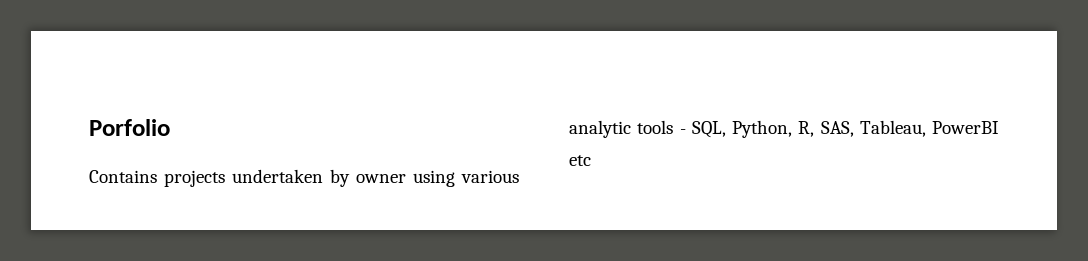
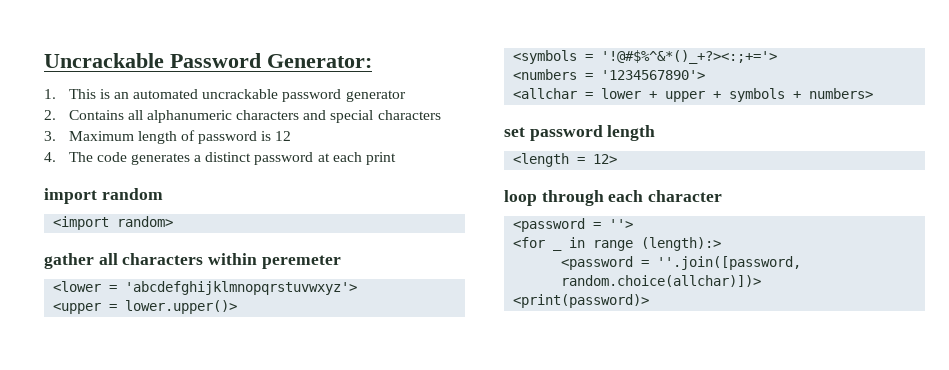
[89,119,170,136] [89,169,519,187] [569,120,999,138] [569,155,591,166] Porfolio // Contains projects undertaken by owner using various analytic tools - SQL, Python, R, SAS, Tableau, PowerBI etc -> [44,53,372,68] [44,89,406,102] [44,110,441,123] [44,130,292,144] [44,152,396,165] [44,188,163,204] [53,216,174,230] [44,253,341,269] [53,281,358,295] [53,300,238,314] [513,50,778,64] [513,69,706,80] [513,88,874,102] [504,125,656,141] [513,153,618,167] [504,190,723,206] [513,218,634,232] [513,237,546,248] [553,248,563,251] [569,237,722,251] [561,256,802,270] [561,275,762,287] [513,294,650,308] Uncrackable Password Generator: // 1. This is an automated uncrackable password generator // 2. Contains all alphanumeric characters and special characters // 3. Maximum length of password is 12 // 4. The code generates a distinct password at each print // import random // <import random> // gather all characters within peremeter // <lower = 'abcdefghijklmnopqrstuvwxyz'> // <upper = lower.upper()> // <symbols = '!@#$%^&*()_+?><:;+='> // <numbers = '1234567890'> // <allchar = lower + upper + symbols + numbers> // set password length // <length = 12> // loop through each character // <password = ''> // <for _ in range (length):> // <password = ''.join([password, random.choice(allchar)])> // <print(password)>

